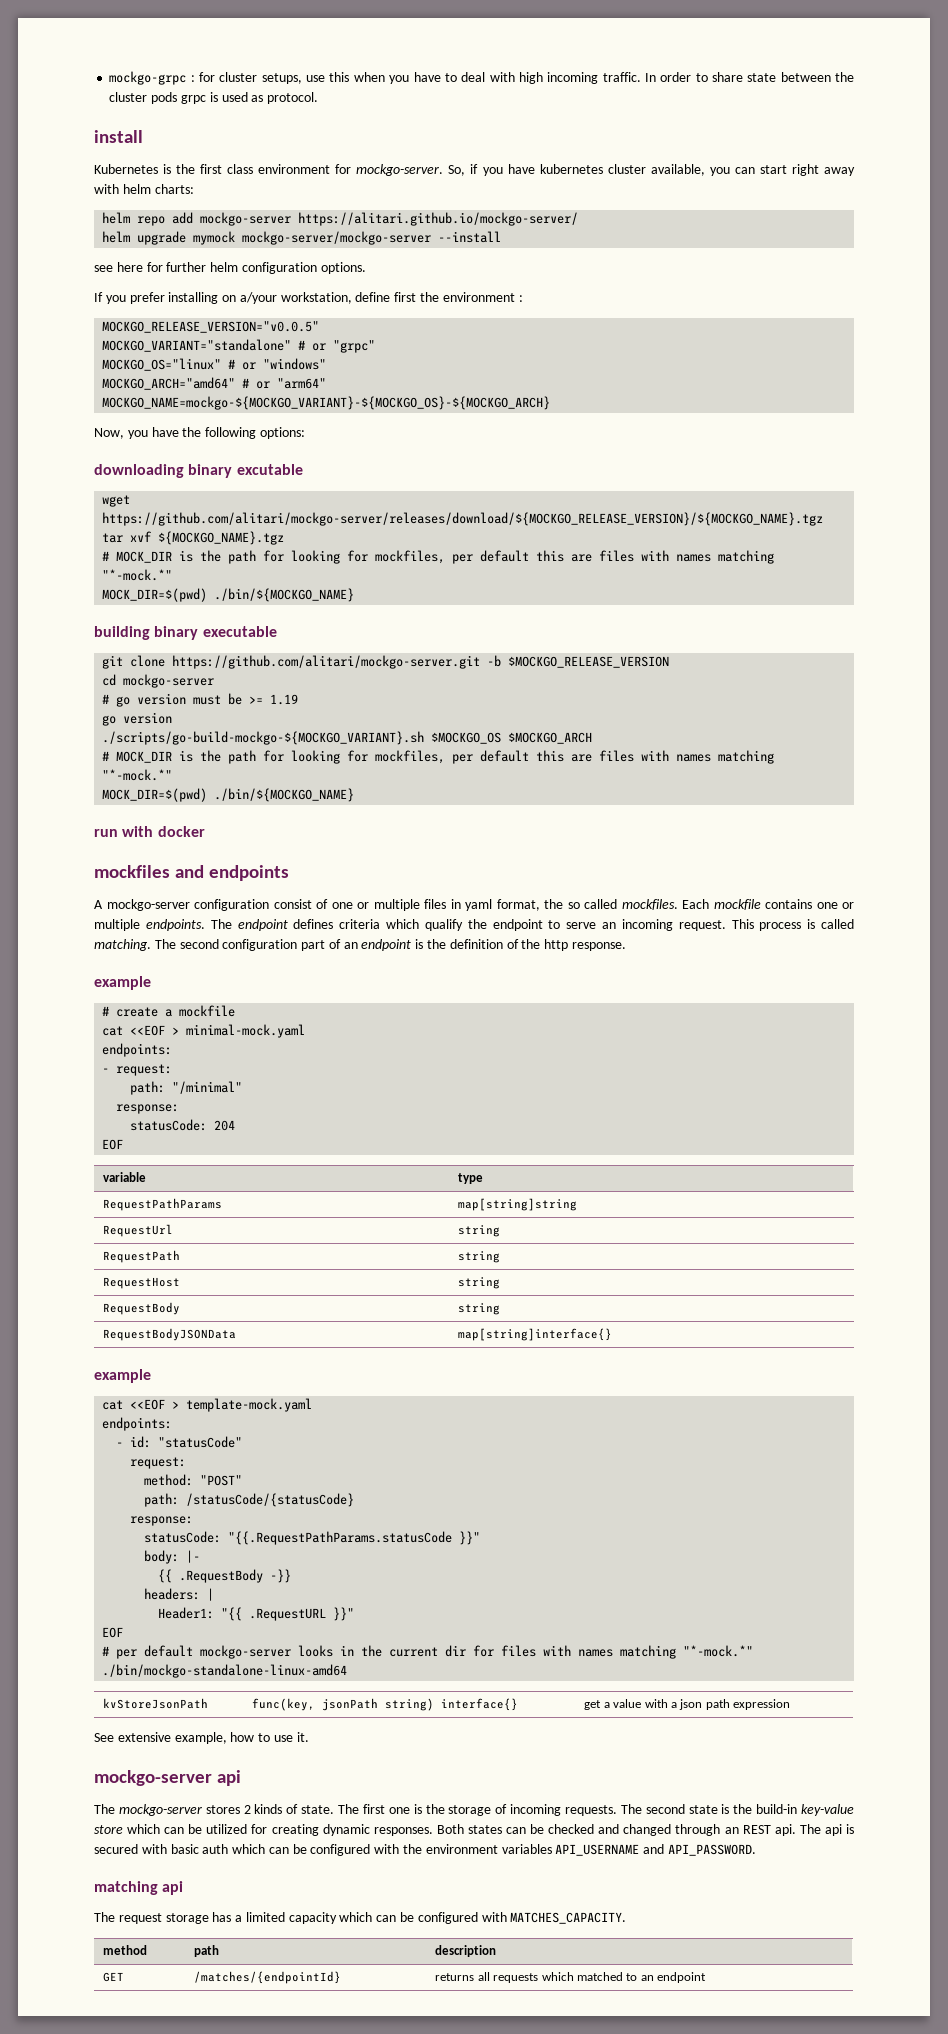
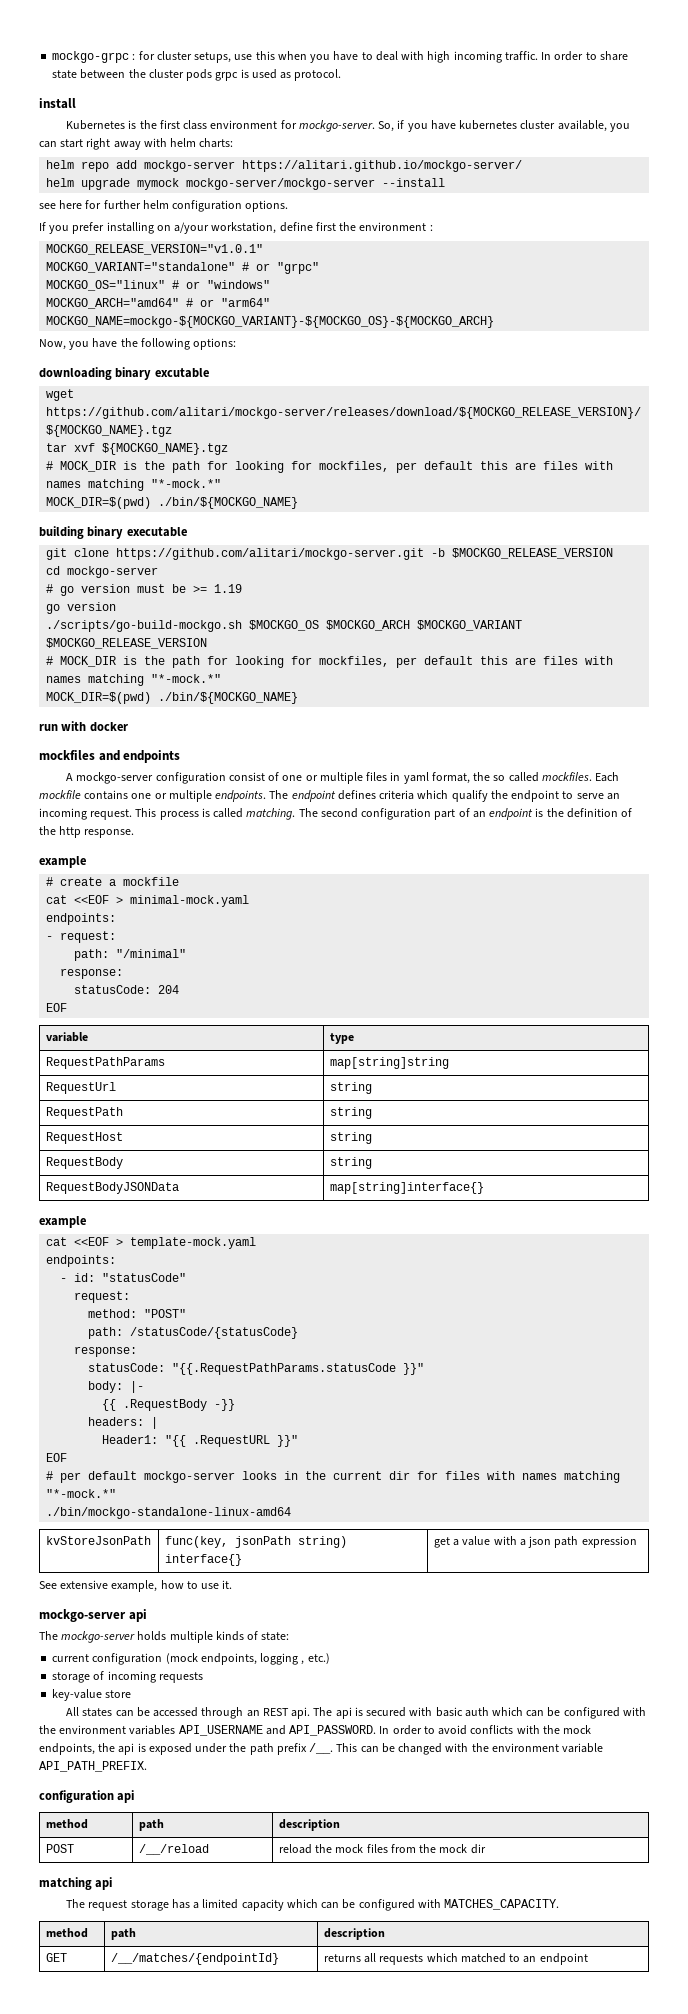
[102,321,320,333] MOCKGO_RELEASE_VERSION="v0.0.5" -> [46,244,264,255] MOCKGO_RELEASE_VERSION="v1.0.1"
[102,731,425,745] ./scripts/go-build-mockgo-${MOCKGO_VARIANT}.sh -> [46,620,243,632] ./scripts/go-build-mockgo.sh
(593, 738) none -> [417,620,523,631] [46,638,208,649] $MOCKGO_VARIANT $MOCKGO_RELEASE_VERSION
[205,1804,855,1816] [94,1824,672,1836] stores 2 kinds of state. The first one is the storage of incoming requests. The second state is the build-in key-value store which can be utilized for creating dynamic responses. Both states can be checked and changed -> [137,1631,290,1643] [52,1653,330,1665] [52,1671,203,1683] [52,1689,132,1701] [66,1707,199,1717] holds multiple kinds of state: // current configuration (mock endpoints, logging , etc.) // storage of incoming requests // key-value store // All states can be accessed
(756, 1850) none -> [379,1725,592,1735] [39,1743,604,1755] [39,1761,147,1772] [39,1790,135,1803] [45,1819,88,1829] [138,1819,164,1831] [278,1819,340,1831] [45,1844,74,1853] [138,1844,209,1855] [278,1844,486,1854] In order to avoid conflicts with the mock endpoints, the api is exposed under the path prefix /__. This can be changed with the environment variable API_PATH_PREFIX. // configuration api // method | path | description // POST | /__/reload | reload the mock files from the mock dir
[194,1971,342,1984] /matches/{endpointId} -> [110,1953,279,1965] /__/matches/{endpointId}

